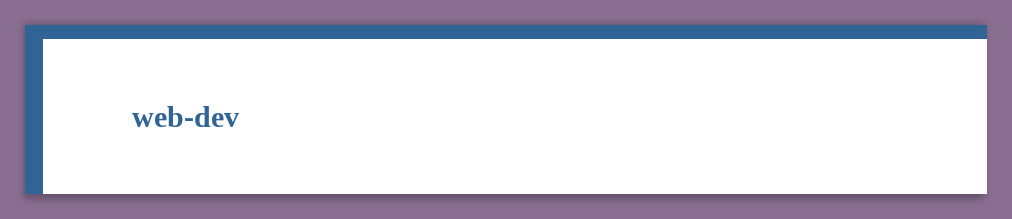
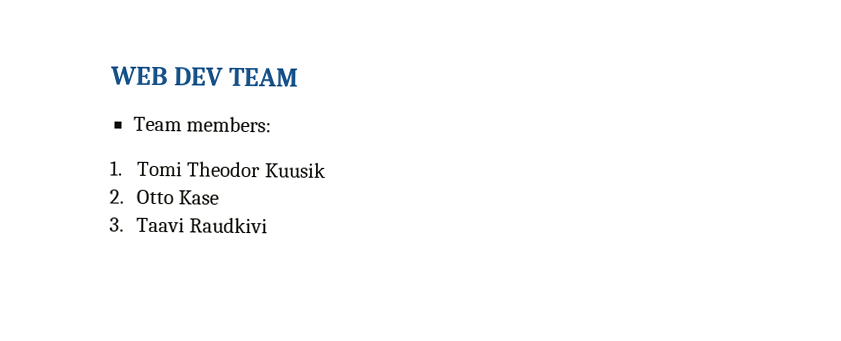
[132,106,239,127] web-dev -> [109,66,300,87] [132,116,273,133] [109,160,327,178] [109,189,220,205] [109,216,269,234] WEB DEV TEAM // Team members: // 1. Tomi Theodor Kuusik // 2. Otto Kase // 3. Taavi Raudkivi

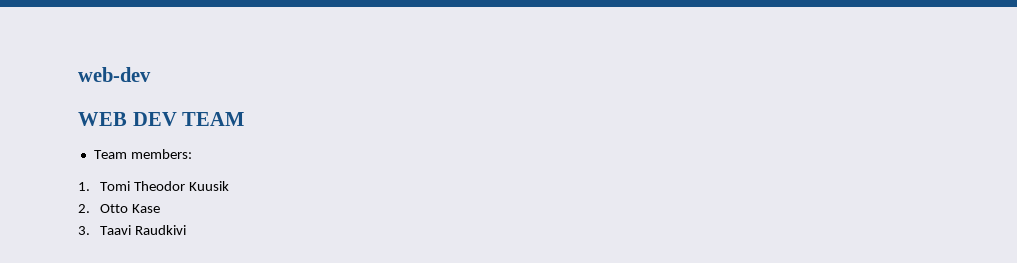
(109, 76) none -> [78,67,151,82] web-dev //

